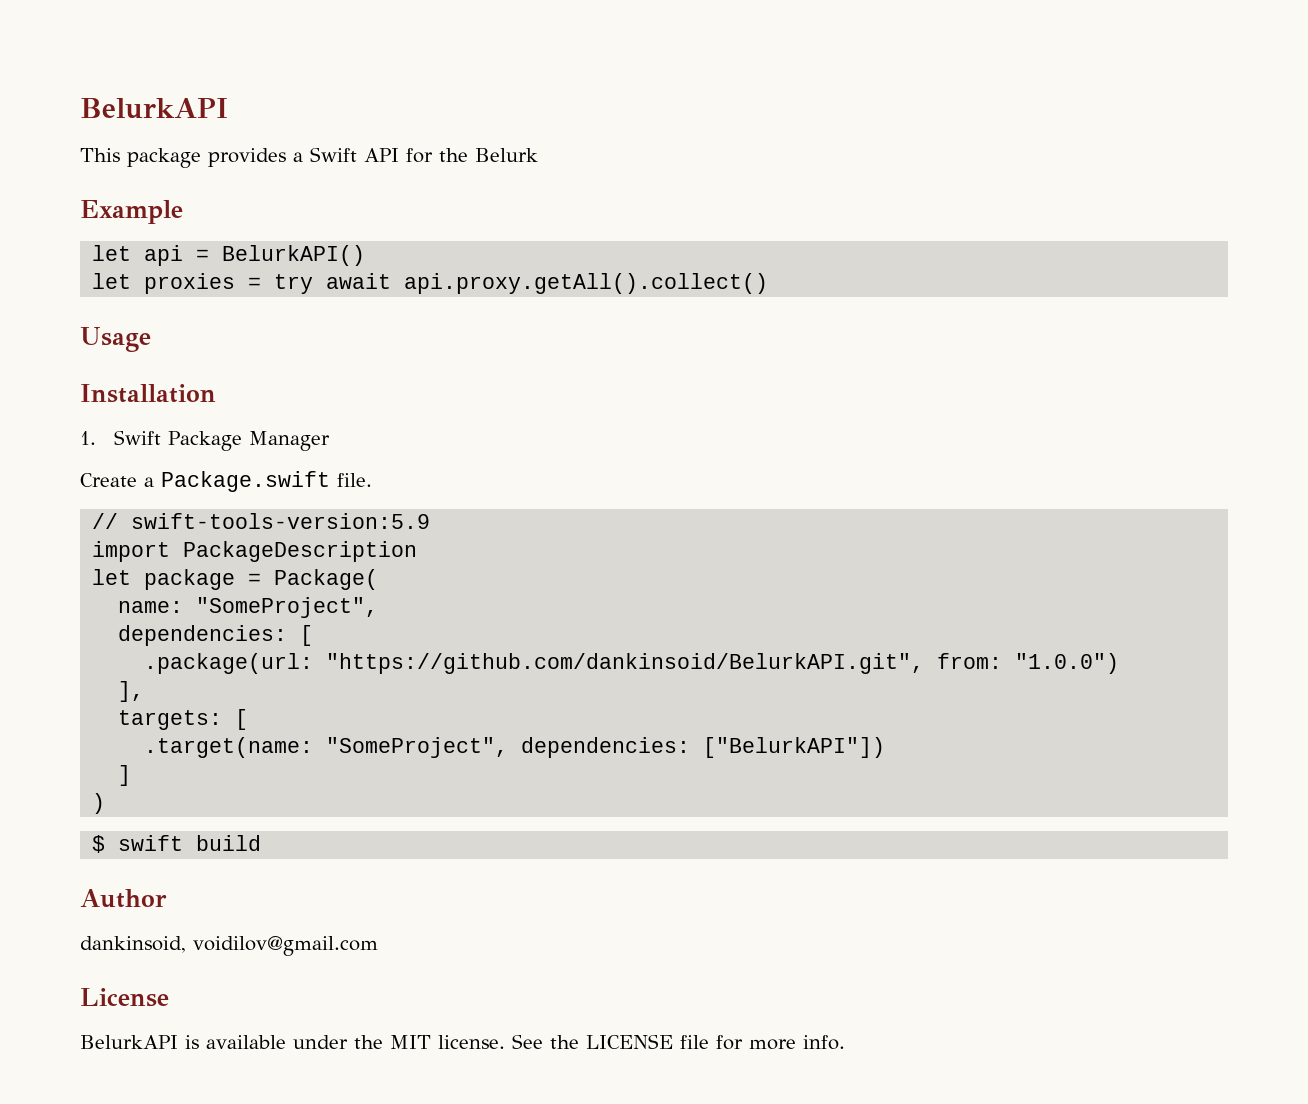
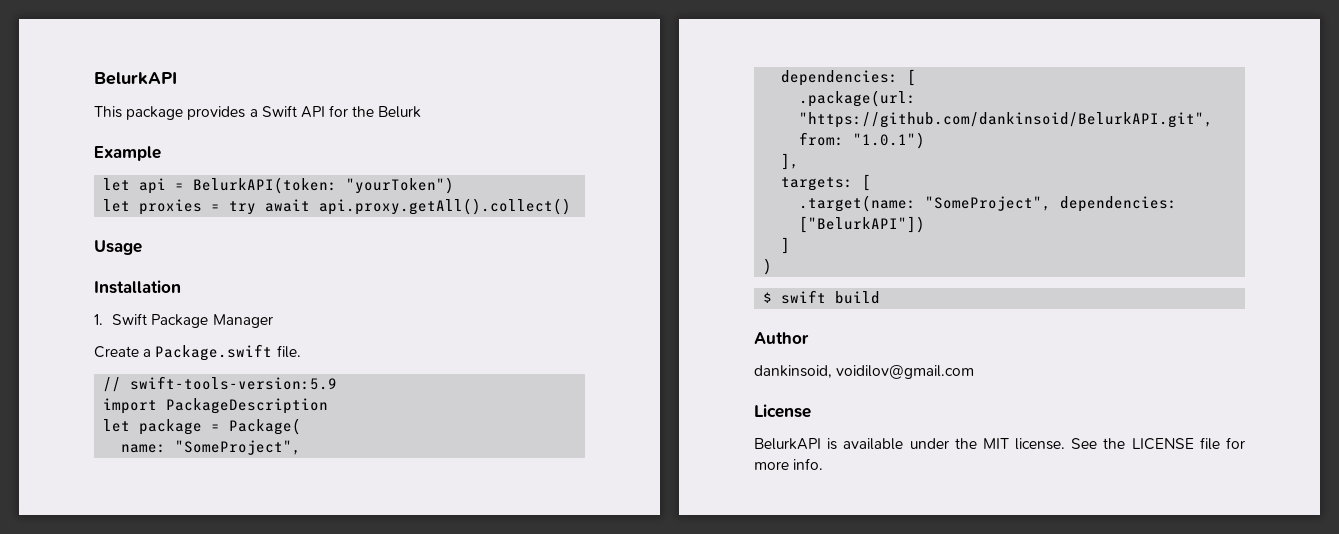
[222,245,366,266] BelurkAPI() -> [193,177,455,194] BelurkAPI(token: "yourToken")
[1015,653,1120,674] "1.0.0") -> [853,132,926,149] "1.0.1")

